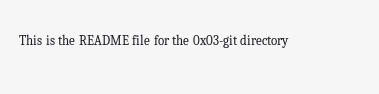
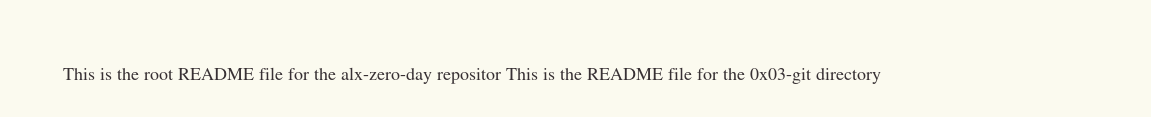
[19,34,76,45] This is the -> [63,67,582,84] This is the root README file for the alx-zero-day repositor This is the

